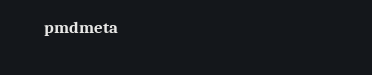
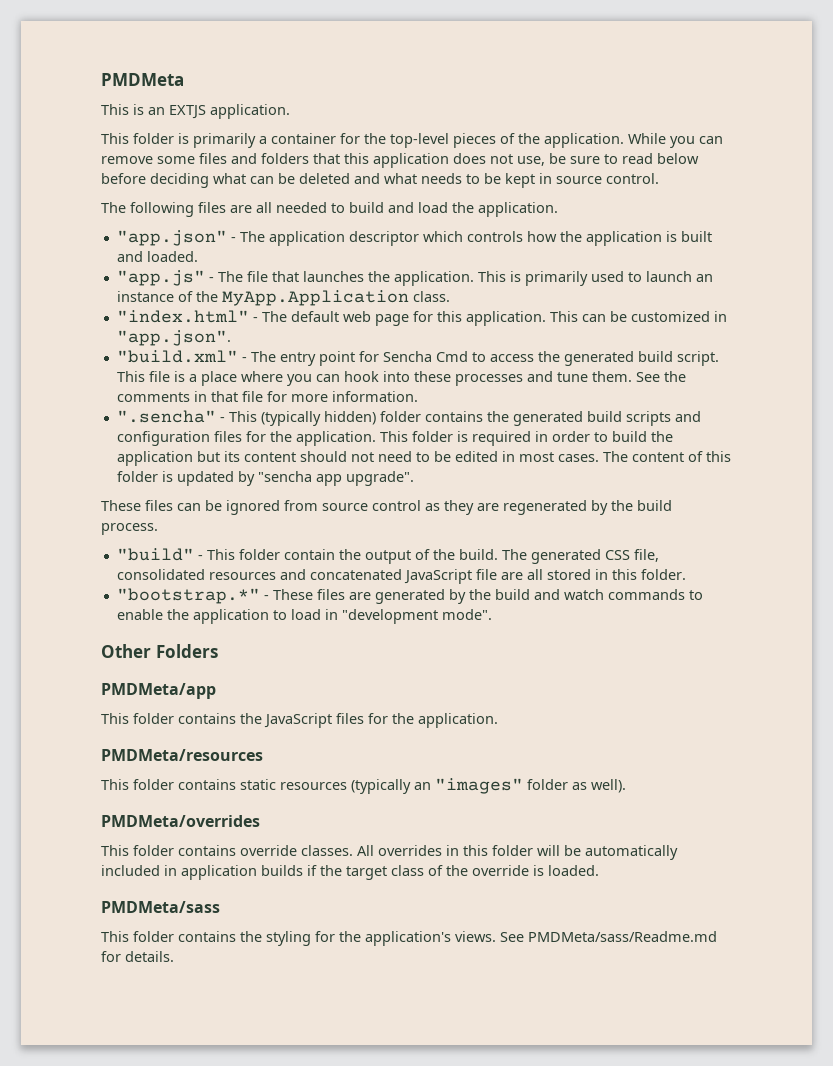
[44,21,118,36] pmdmeta -> [101,73,184,86] [101,104,290,119] [101,133,723,148] [101,153,699,168] [101,173,659,188] [101,202,558,217] [116,230,712,246] [116,251,198,262] [116,270,713,286] [116,290,450,306] [116,310,727,326] [116,330,231,346] [116,350,719,366] [116,371,686,386] [116,391,418,402] [116,410,701,426] [116,431,673,446] [116,451,731,466] [116,471,414,486] [101,500,672,515] [101,523,158,535] [116,548,659,564] [116,569,686,584] [116,588,703,604] [116,609,492,624] [101,644,218,658] [101,683,216,699] [101,713,498,728] [101,749,263,761] [101,778,626,794] [101,815,260,827] [101,845,678,860] [101,865,599,880] [101,901,220,913] [101,931,717,946] [101,951,174,962] PMDMeta // This is an EXTJS application. // This folder is primarily a container for the top-level pieces of the application. While you can remove some files and folders that this application does not use, be sure to read below before deciding what can be deleted and what needs to be kept in source control. // The following files are all needed to build and load the application. // "app.json" - The application descriptor which controls how the application is built and loaded. // "app.js" - The file that launches the application. This is primarily used to launch an instance of the MyApp.Application class. // "index.html" - The default web page for this application. This can be customized in "app.json". // "build.xml" - The entry point for Sencha Cmd to access the generated build script. This file is a place where you can hook into these processes and tune them. See the comments in that file for more information. // ".sencha" - This (typically hidden) folder contains the generated build scripts and configuration files for the application. This folder is required in order to build the application but its content should not need to be edited in most cases. The content of this folder is updated by "sencha app upgrade". // These files can be ignored from source control as they are regenerated by the build process. // "build" - This folder contain the output of the build. The generated CSS file, consolidated resources and concatenated JavaScript file are all stored in this folder. // "bootstrap.*" - These files are generated by the build and watch commands to enable the application to load in "development mode". // Other Folders // PMDMeta/app // This folder contains the JavaScript files for the application. // PMDMeta/resources // This folder contains static resources (typically an "images" folder as well). // PMDMeta/overrides // This folder contains override classes. All overrides in this folder will be automatically included in application builds if the target class of the override is loaded. // PMDMeta/sass // This folder contains the styling for the application's views. See PMDMeta/sass/Readme.md for details.

